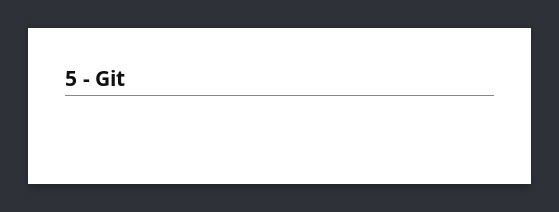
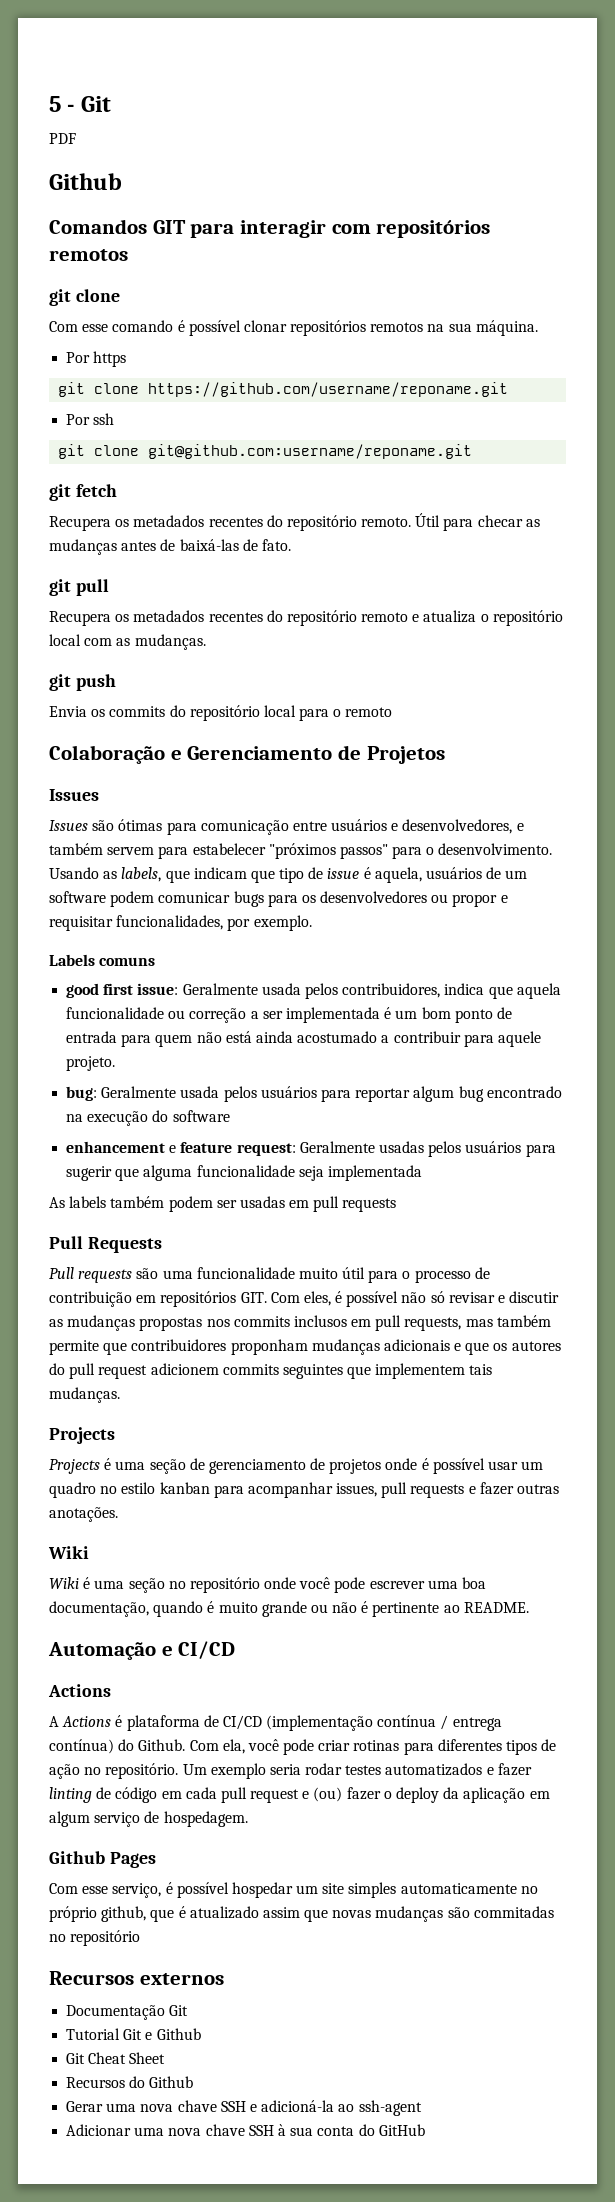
(126, 78) none -> [49,133,76,144] [49,173,122,190] [49,219,491,238] [49,249,128,261] [49,289,120,306] [49,320,538,336] [66,351,127,367] [58,382,509,397] [66,413,115,425] [58,444,473,459] [49,484,117,501] [49,513,540,531] [49,539,291,555] [49,579,109,596] [49,610,563,626] [49,634,206,650] [49,674,116,691] [49,705,393,721] [49,745,445,764] [49,789,99,801] [49,819,524,835] [49,843,553,859] [49,867,528,883] [49,891,508,907] [49,915,312,931] [49,954,156,966] [66,983,561,999] [66,1007,512,1023] [66,1031,541,1047] [66,1056,116,1071] [66,1086,562,1102] [66,1110,230,1126] [66,1141,556,1157] [66,1165,422,1181] [49,1196,397,1212] [49,1236,162,1253] [49,1267,490,1283] [49,1291,560,1307] [49,1315,551,1331] [49,1339,561,1355] [49,1363,493,1379] [49,1387,120,1403] [49,1427,115,1444] [49,1458,544,1474] [49,1482,560,1498] [49,1507,118,1522] [48,1546,89,1559] [49,1577,487,1593] [49,1601,529,1617] [48,1641,236,1660] [48,1684,111,1697] [49,1715,502,1731] [49,1739,557,1755] [49,1763,532,1779] [49,1787,550,1803] [49,1811,248,1827] [49,1851,156,1868] [49,1882,538,1898] [49,1906,554,1922] [49,1930,141,1946] [49,1971,224,1985] [66,2005,189,2020] [66,2028,201,2040] [66,2052,166,2064] [66,2076,194,2088] [66,2100,422,2116] [66,2124,425,2136] // PDF // Github // Comandos GIT para interagir com repositórios remotos // git clone // Com esse comando é possível clonar repositórios remotos na sua máquina. // Por https // git clone https://github.com/username/reponame.git // Por ssh // git clone git@github.com:username/reponame.git // git fetch // Recupera os metadados recentes do repositório remoto. Útil para checar as mudanças antes de baixá-las de fato. // git pull // Recupera os metadados recentes do repositório remoto e atualiza o repositório local com as mudanças. // git push // Envia os commits do repositório local para o remoto // Colaboração e Gerenciamento de Projetos // Issues // Issues são ótimas para comunicação entre usuários e desenvolvedores, e também servem para estabelecer "próximos passos" para o desenvolvimento. Usando as labels, que indicam que tipo de issue é aquela, usuários de um software podem comunicar bugs para os desenvolvedores ou propor e requisitar funcionalidades, por exemplo. // Labels comuns // good first issue: Geralmente usada pelos contribuidores, indica que aquela funcionalidade ou correção a ser implementada é um bom ponto de entrada para quem não está ainda acostumado a contribuir para aquele projeto. // bug: Geralmente usada pelos usuários para reportar algum bug encontrado na execução do software // enhancement e feature request: Geralmente usadas pelos usuários para sugerir que alguma funcionalidade seja implementada // As labels também podem ser usadas em pull requests // Pull Requests // Pull requests são uma funcionalidade muito útil para o processo de contribuição em repositórios GIT. Com eles, é possível não só revisar e discutir as mudanças propostas nos commits inclusos em pull requests, mas também permite que contribuidores proponham mudanças adicionais e que os autores do pull request adicionem commits seguintes que implementem tais mudanças. // Projects // Projects é uma seção de gerenciamento de projetos onde é possível usar um quadro no estilo kanban para acompanhar issues, pull requests e fazer outras anotações. // Wiki // Wiki é uma seção no repositório onde você pode escrever uma boa documentação, quando é muito grande ou não é pertinente ao README. // Automação e CI/CD // Actions // A Actions é plataforma de CI/CD (implementação contínua / entrega contínua) do Github. Com ela, você pode criar rotinas para diferentes tipos de ação no repositório. Um exemplo seria rodar testes automatizados e fazer linting de código em cada pull request e (ou) fazer o deploy da aplicação em algum serviço de hospedagem. // Github Pages // Com esse serviço, é possível hospedar um site simples automaticamente no próprio github, que é atualizado assim que novas mudanças são commitadas no repositório // Recursos externos // Documentação Git // Tutorial Git e Github // Git Cheat Sheet // Recursos do Github // Gerar uma nova chave SSH e adicioná-la ao ssh-agent // Adicionar uma nova chave SSH à sua conta do GitHub

